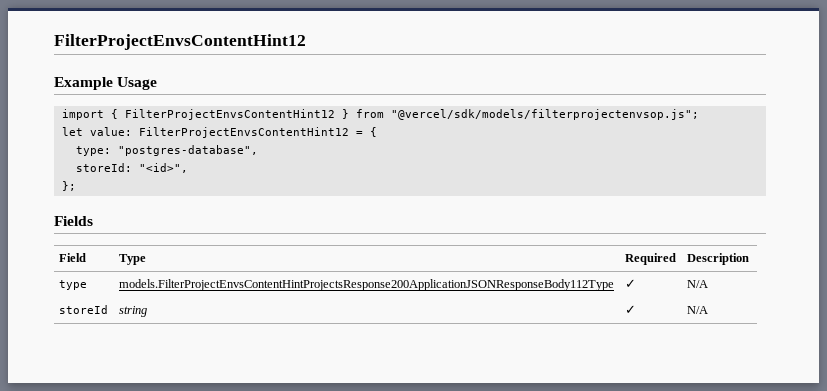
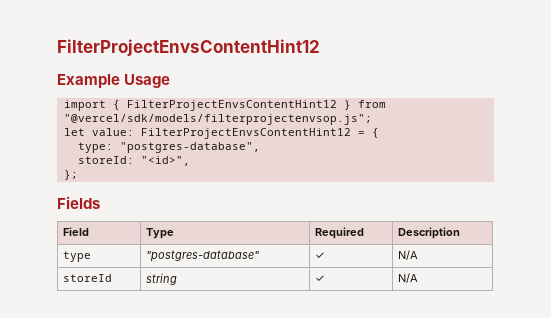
[119,279,615,291] models.FilterProjectEnvsContentHintProjectsResponse200ApplicationJSONResponseBody112Type -> [146,250,260,262] "postgres-database"

